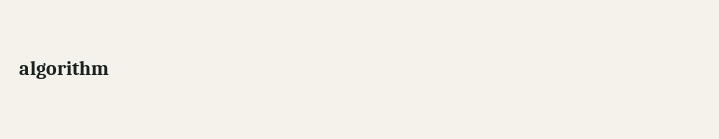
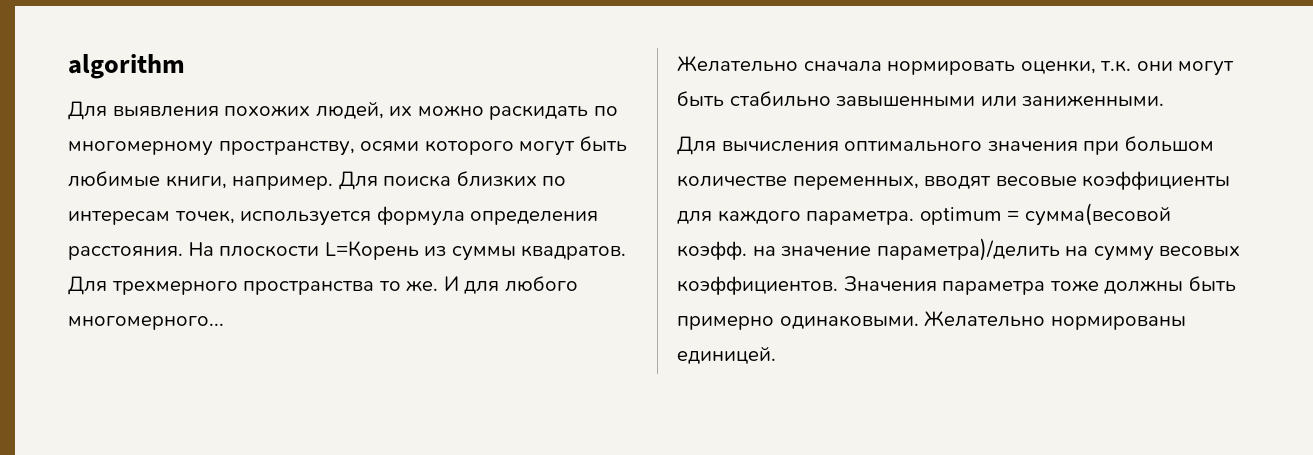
(109, 69) none -> [68,101,618,120] [68,136,627,156] [67,171,567,190] [68,206,599,226] [68,240,627,261] [68,276,578,295] [68,316,224,330] [677,55,1235,76] [677,91,1165,107] [677,136,1214,155] [677,171,1231,190] [677,203,1171,226] [677,238,1241,261] [677,276,1236,295] [677,310,1186,330] [677,346,776,364] // Для выявления похожих людей, их можно раскидать по многомерному пространству, осями которого могут быть любимые книги, например. Для поиска близких по интересам точек, используется формула определения расстояния. На плоскости L=Корень из суммы квадратов. Для трехмерного пространства то же. И для любого многомерного... // Желательно сначала нормировать оценки, т.к. они могут быть стабильно завышенными или заниженными. // Для вычисления оптимального значения при большом количестве переменных, вводят весовые коэффициенты для каждого параметра. optimum = сумма(весовой коэфф. на значение параметра)/делить на сумму весовых коэффициентов. Значения параметра тоже должны быть примерно одинаковыми. Желательно нормированы единицей.

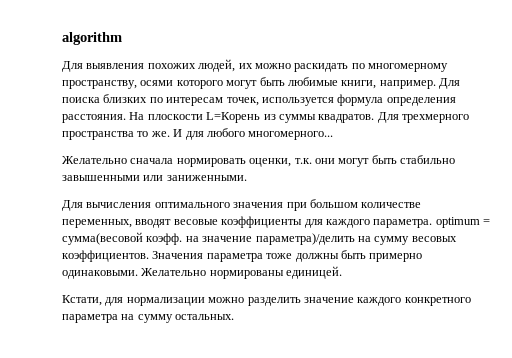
(776, 355) none -> [62,295,471,306] [62,314,235,323] // Кстати, для нормализации можно разделить значение каждого конкретного параметра на сумму остальных.

